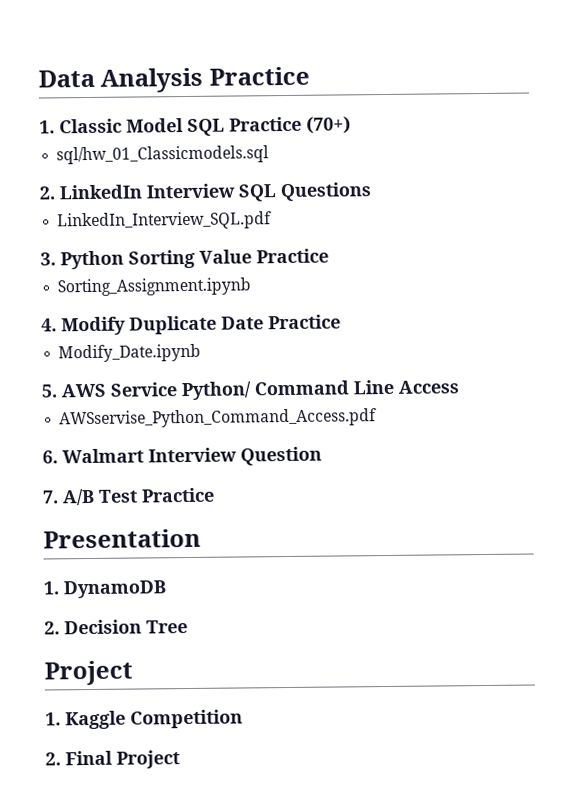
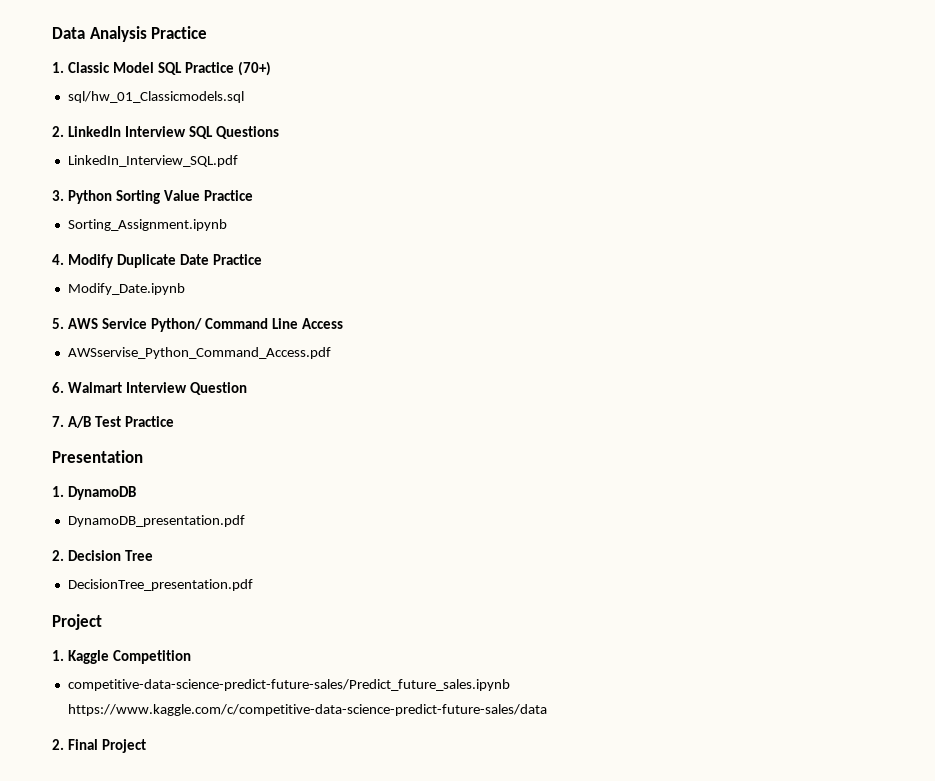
(167, 589) none -> [67,515,245,527] // DynamoDB_presentation.pdf
(188, 627) none -> [67,579,253,591] // DecisionTree_presentation.pdf
(243, 719) none -> [67,679,510,691] [67,704,547,716] // competitive-data-science-predict-future-sales/Predict_future_sales.ipynb https://www.kaggle.com/c/competitive-data-science-predict-future-sales/data

